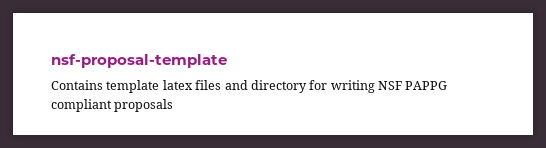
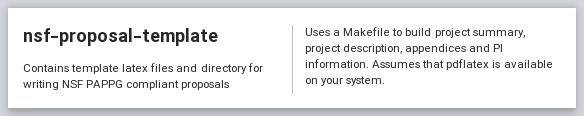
(174, 105) none -> [305,27,525,38] [305,44,504,54] [305,59,553,70] [305,76,386,86] // Uses a Makefile to build project summary, project description, appendices and PI information. Assumes that pdflatex is available on your system.

